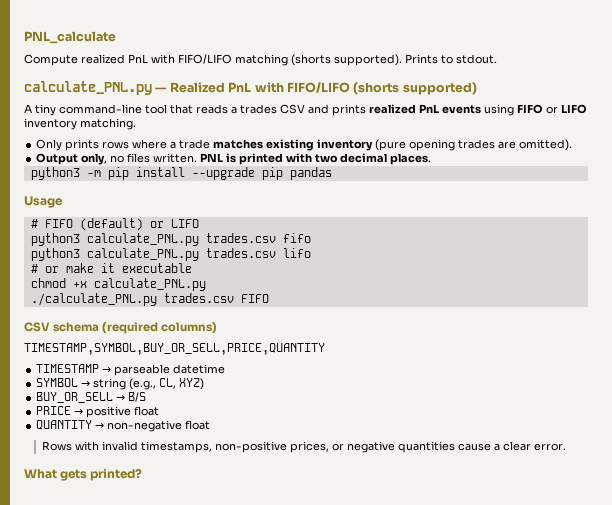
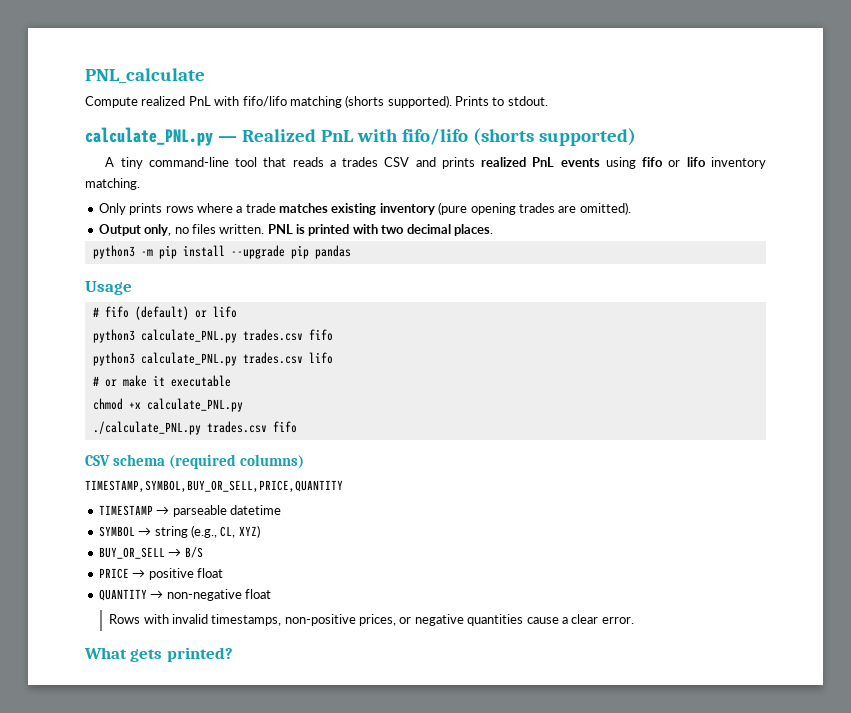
[178,54,232,64] FIFO/LIFO -> [242,96,287,107] fifo/lifo
[286,82,350,93] FIFO/LIFO -> [401,128,468,145] fifo/lifo
[517,104,587,114] FIFO or LIFO -> [642,157,706,167] fifo or lifo
[44,219,73,228] FIFO -> [104,306,129,318] fifo
[170,219,199,228] LIFO -> [212,306,237,318] lifo
[240,294,269,303] FIFO -> [272,421,297,433] fifo

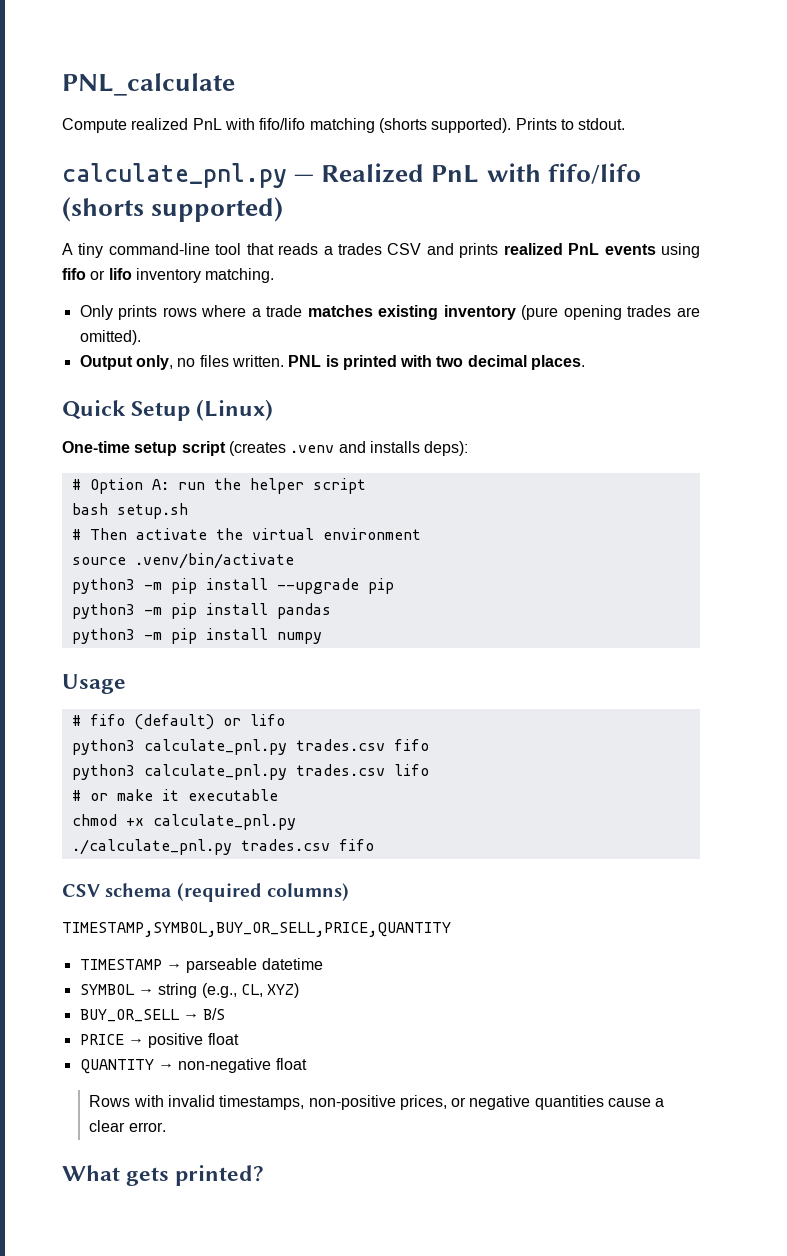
[85,127,213,146] calculate_PNL.py -> [62,163,287,188] calculate_pnl.py
(493, 230) none -> [62,399,274,421] [62,441,469,456] [71,478,366,494] [71,503,188,519] [71,528,421,540] [71,553,294,569] // Quick Setup (Linux) // One-time setup script (creates .venv and installs deps): // # Option A: run the helper script // bash setup.sh // # Then activate the virtual environment // source .venv/bin/activate
[314,245,351,259] pandas -> [71,603,331,619] [71,628,322,644] // python3 -m pip install pandas // python3 -m pip install numpy
[140,329,237,343] calculate_PNL.py -> [143,739,287,755] calculate_pnl.py
[140,352,237,366] calculate_PNL.py -> [143,764,287,780] calculate_pnl.py
[146,398,243,412] [92,421,201,435] calculate_PNL.py // ./calculate_PNL.py -> [152,814,296,830] [71,839,232,855] calculate_pnl.py // ./calculate_pnl.py

